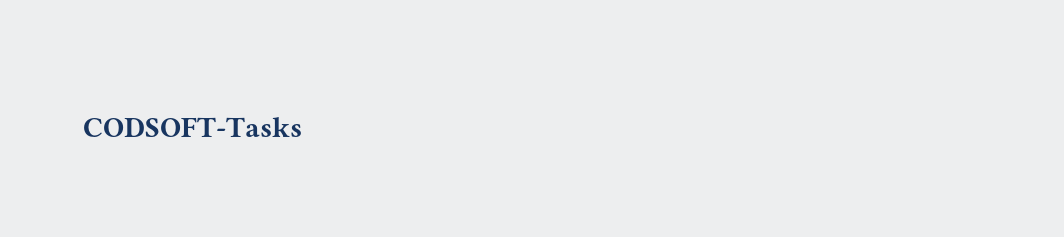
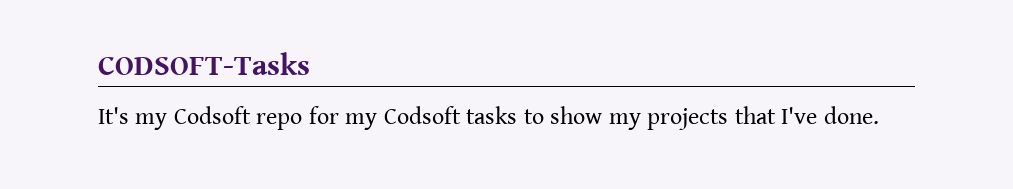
(302, 127) none -> [98,106,879,130] // It's my Codsoft repo for my Codsoft tasks to show my projects that I've done.

